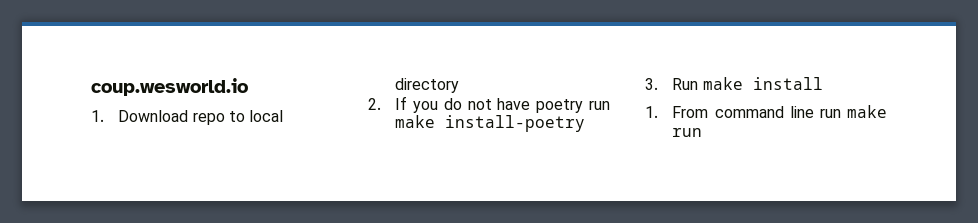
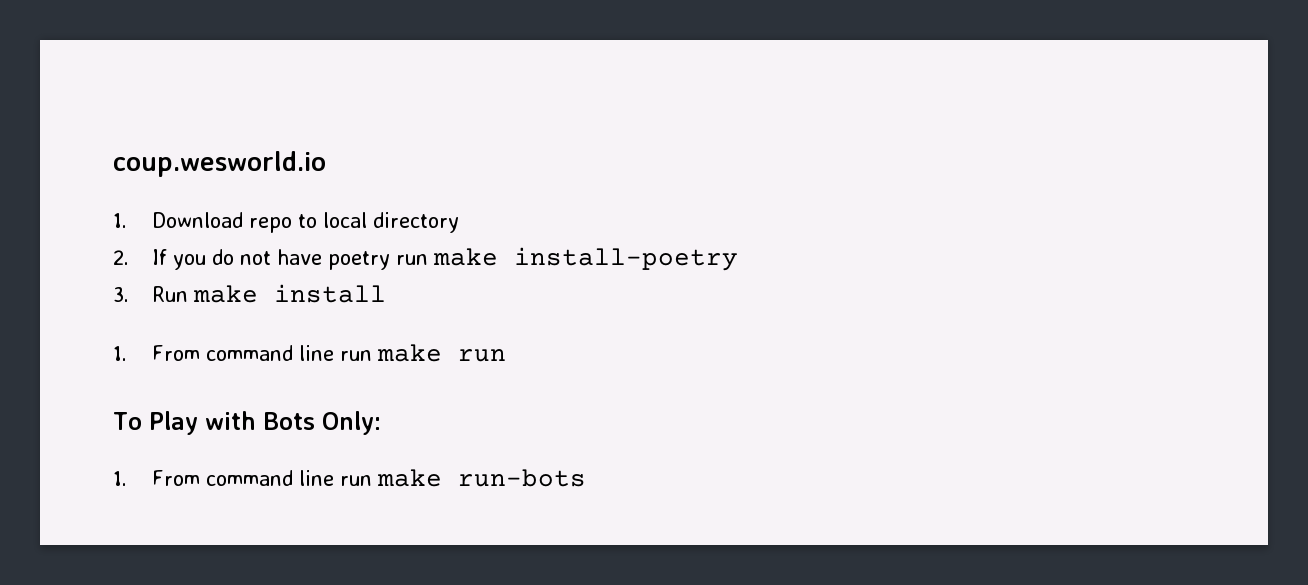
(703, 132) none -> [113,411,381,435] [113,469,587,487] // To Play with Bots Only: // 1. From command line run make run-bots

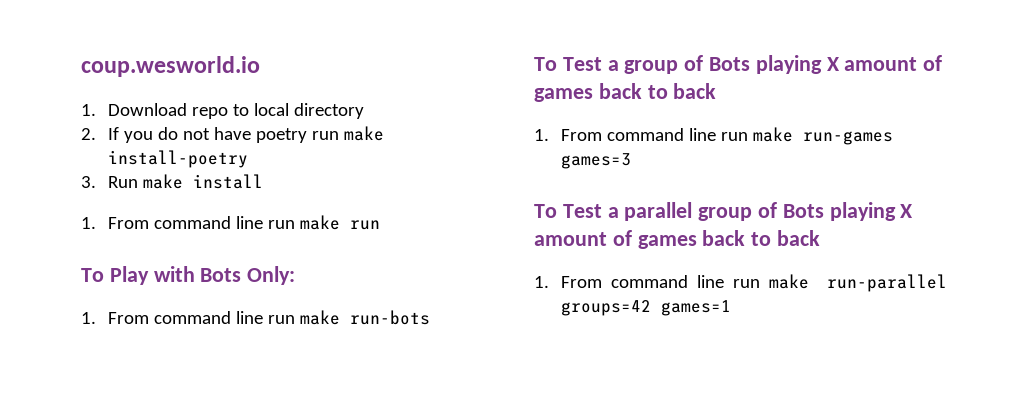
(587, 478) none -> [534,55,943,74] [534,83,717,102] [534,127,893,145] [560,153,631,169] [534,202,914,221] [534,230,821,249] [534,274,947,292] [560,300,731,316] // To Test a group of Bots playing X amount of games back to back // 1. From command line run make run-games games=3 // To Test a parallel group of Bots playing X amount of games back to back // 1. From command line run make run-parallel groups=42 games=1

